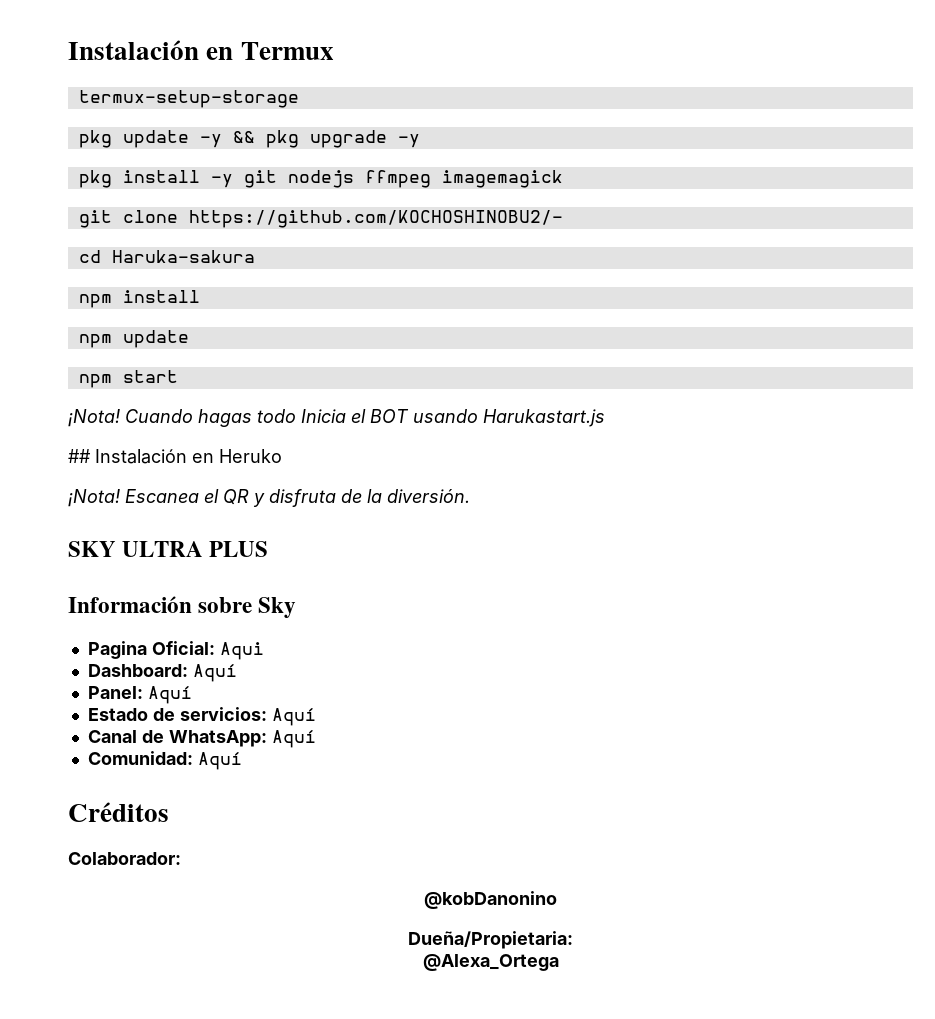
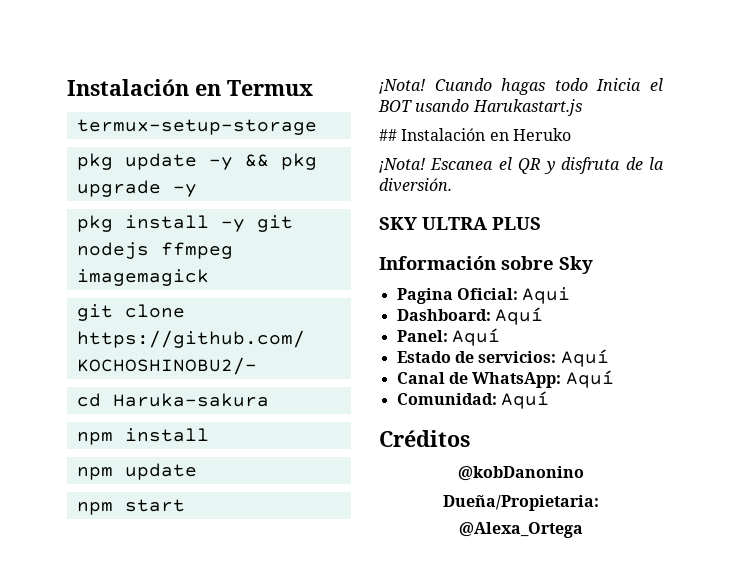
[68,852,181,865] // Colaborador: -> (470, 438) none

